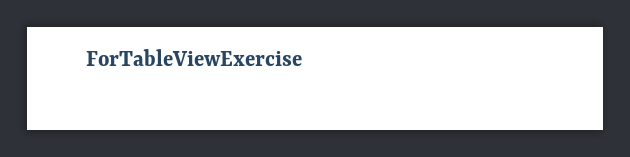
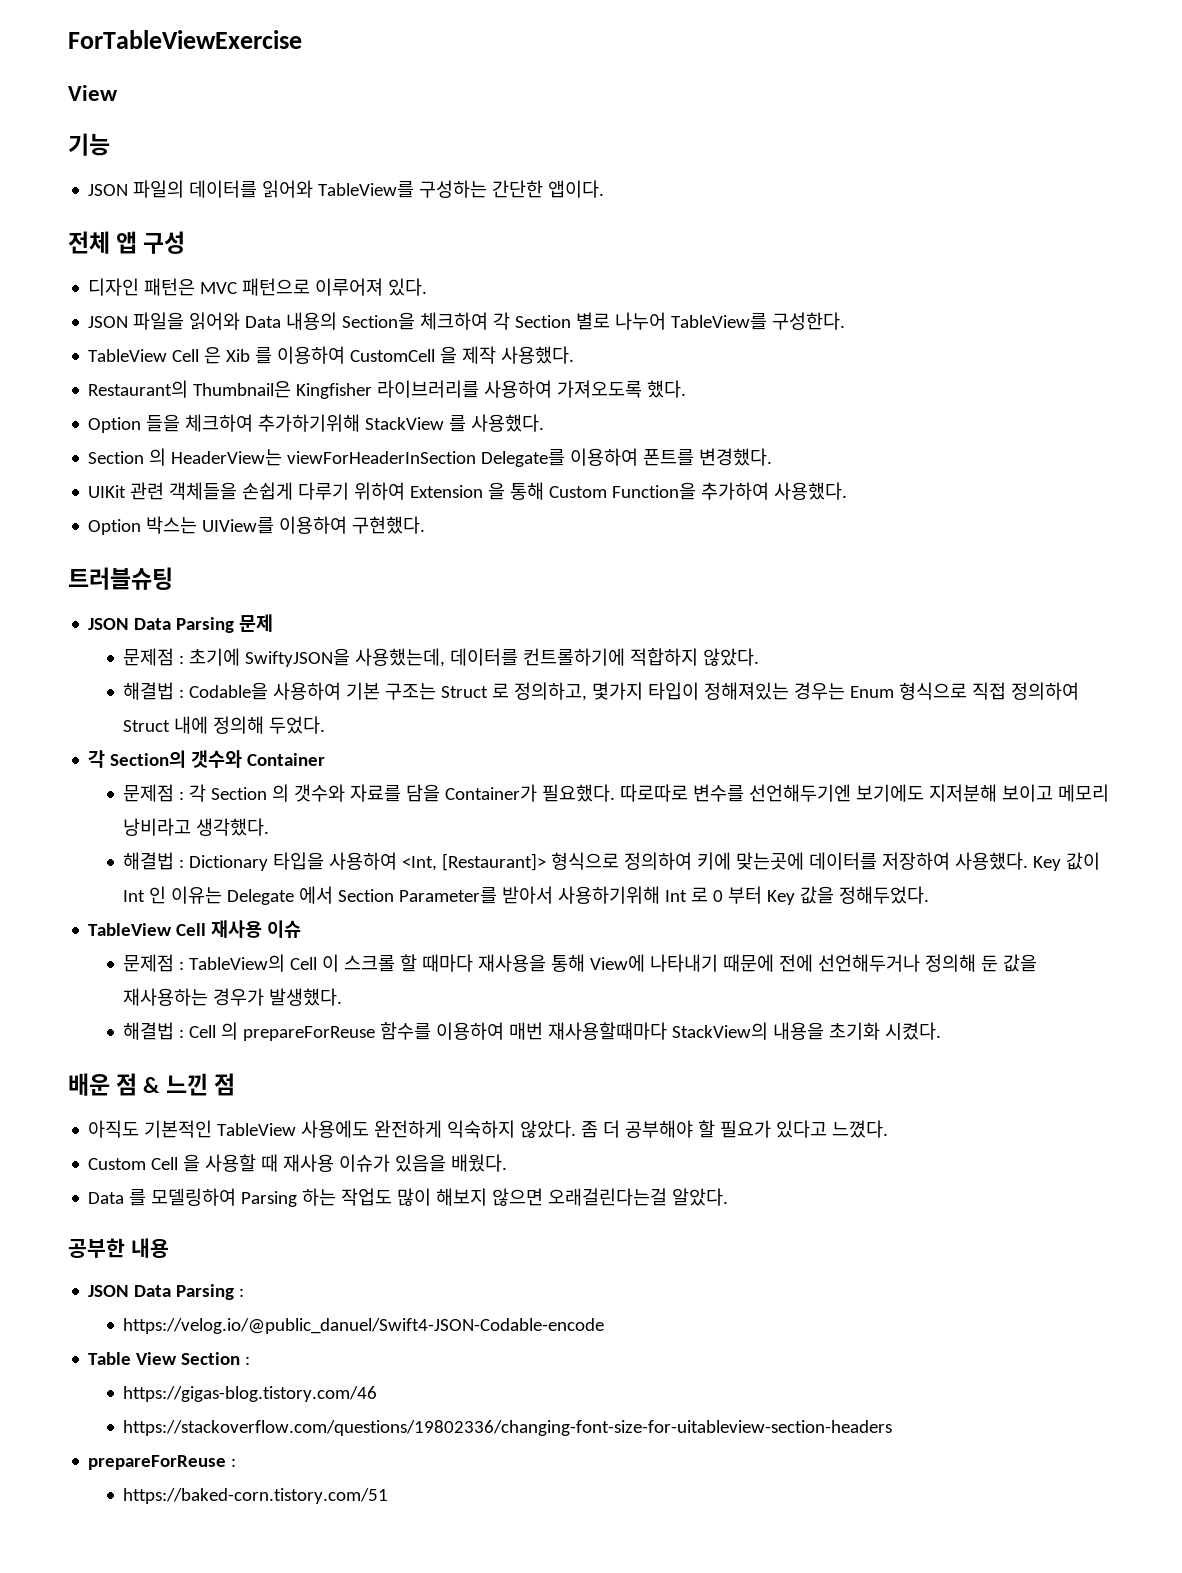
(302, 57) none -> [68,85,118,101] [68,133,110,156] [88,180,605,198] [68,231,186,254] [88,278,428,296] [88,312,846,330] [88,346,575,364] [88,380,687,399] [88,414,545,433] [88,448,773,467] [88,482,848,500] [88,516,426,535] [68,567,173,590] [88,614,274,633] [123,648,760,667] [123,682,1080,701] [123,716,326,734] [88,750,326,768] [123,784,1110,802] [123,818,270,836] [123,852,1101,871] [123,886,930,905] [88,920,302,938] [123,954,1038,972] [123,988,343,1006] [123,1022,942,1041] [68,1073,235,1096] [88,1120,889,1138] [88,1154,508,1172] [88,1188,729,1207] [68,1238,169,1258] [88,1284,245,1300] [123,1318,605,1334] [88,1352,251,1365] [123,1386,378,1402] [123,1420,893,1436] [88,1455,237,1470] [123,1488,389,1504] // View // 기능 // JSON 파일의 데이터를 읽어와 TableView를 구성하는 간단한 앱이다. // 전체 앱 구성 // 디자인 패턴은 MVC 패턴으로 이루어져 있다. // JSON 파일을 읽어와 Data 내용의 Section을 체크하여 각 Section 별로 나누어 TableView를 구성한다. // TableView Cell 은 Xib 를 이용하여 CustomCell 을 제작 사용했다. // Restaurant의 Thumbnail은 Kingfisher 라이브러리를 사용하여 가져오도록 했다. // Option 들을 체크하여 추가하기위해 StackView 를 사용했다. // Section 의 HeaderView는 viewForHeaderInSection Delegate를 이용하여 폰트를 변경했다. // UIKit 관련 객체들을 손쉽게 다루기 위하여 Extension 을 통해 Custom Function을 추가하여 사용했다. // Option 박스는 UIView를 이용하여 구현했다. // 트러블슈팅 // JSON Data Parsing 문제 // 문제점 : 초기에 SwiftyJSON을 사용했는데, 데이터를 컨트롤하기에 적합하지 않았다. // 해결법 : Codable을 사용하여 기본 구조는 Struct 로 정의하고, 몇가지 타입이 정해져있는 경우는 Enum 형식으로 직접 정의하여 Struct 내에 정의해 두었다. // 각 Section의 갯수와 Container // 문제점 : 각 Section 의 갯수와 자료를 담을 Container가 필요했다. 따로따로 변수를 선언해두기엔 보기에도 지저분해 보이고 메모리 낭비라고 생각했다. // 해결법 : Dictionary 타입을 사용하여 <Int, [Restaurant]> 형식으로 정의하여 키에 맞는곳에 데이터를 저장하여 사용했다. Key 값이 Int 인 이유는 Delegate 에서 Section Parameter를 받아서 사용하기위해 Int 로 0 부터 Key 값을 정해두었다. // TableView Cell 재사용 이슈 // 문제점 : TableView의 Cell 이 스크롤 할 때마다 재사용을 통해 View에 나타내기 때문에 전에 선언해두거나 정의해 둔 값을 재사용하는 경우가 발생했다. // 해결법 : Cell 의 prepareForReuse 함수를 이용하여 매번 재사용할때마다 StackView의 내용을 초기화 시켰다. // 배운 점 & 느낀 점 // 아직도 기본적인 TableView 사용에도 완전하게 익숙하지 않았다. 좀 더 공부해야 할 필요가 있다고 느꼈다. // Custom Cell 을 사용할 때 재사용 이슈가 있음을 배웠다. // Data 를 모델링하여 Parsing 하는 작업도 많이 해보지 않으면 오래걸린다는걸 알았다. // 공부한 내용 // JSON Data Parsing : // https://velog.io/@public_danuel/Swift4-JSON-Codable-encode // Table View Section : // https://gigas-blog.tistory.com/46 // https://stackoverflow.com/questions/19802336/changing-font-size-for-uitableview-section-headers // prepareForReuse : // https://baked-corn.tistory.com/51

